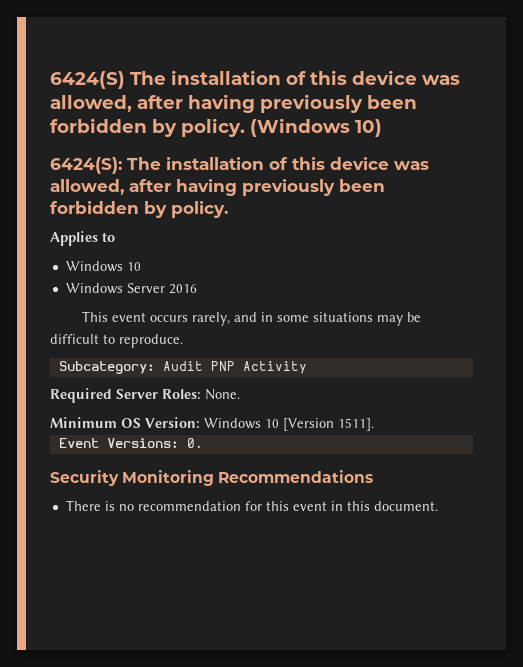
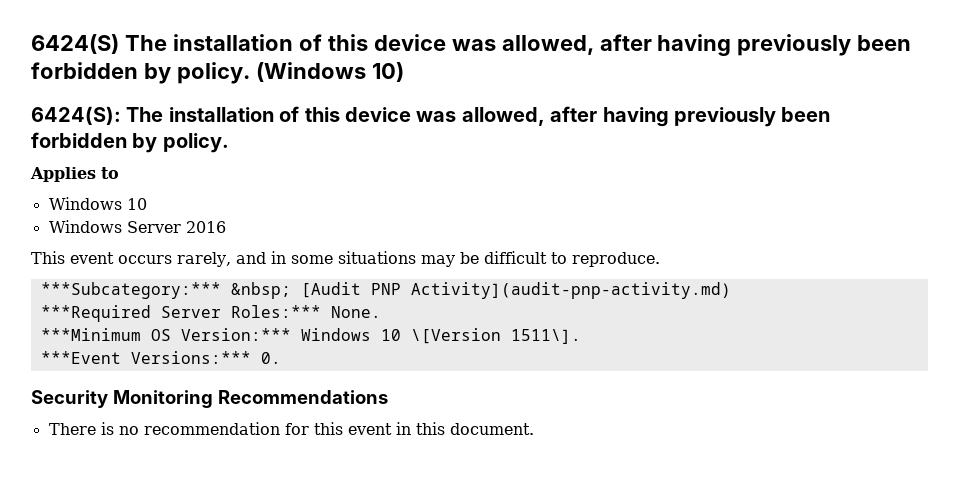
[58,361,307,374] [50,388,240,403] [50,417,374,431] [58,438,179,448] Subcategory: Audit PNP Activity // Required Server Roles: None. // Minimum OS Version: Windows 10 [Version 1511]. // Event Versions: -> [40,282,731,299] [40,305,381,322] [40,328,581,344] [40,351,251,364] ***Subcategory:*** &nbsp; [Audit PNP Activity](audit-pnp-activity.md) // ***Required Server Roles:*** None. // ***Minimum OS Version:*** Windows 10 \[Version 1511\]. // ***Event Versions:***

